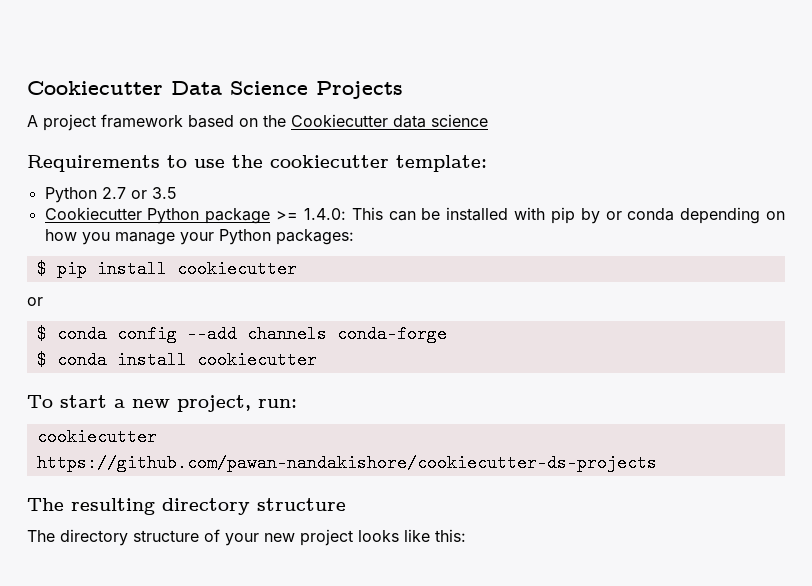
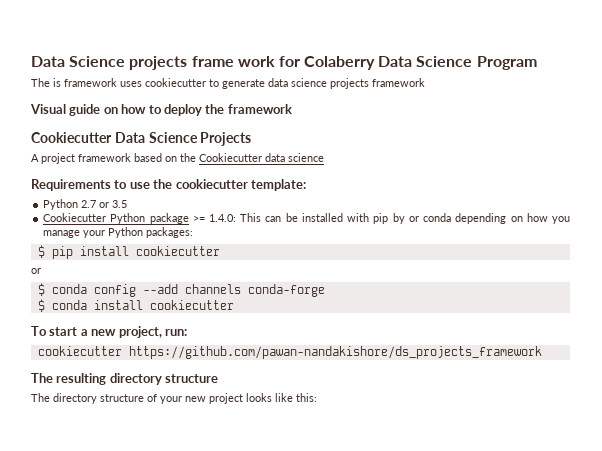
(27, 88) none -> [31,56,537,70] [31,78,425,89] [30,104,292,116] Data Science projects frame work for Colaberry Data Science Program // The is framework uses cookiecutter to generate data science projects framework // Visual guide on how to deploy the framework //
[36,454,657,472] https://github.com/pawan-nandakishore/cookiecutter-ds-projects -> [128,346,542,359] https://github.com/pawan-nandakishore/ds_projects_framework

